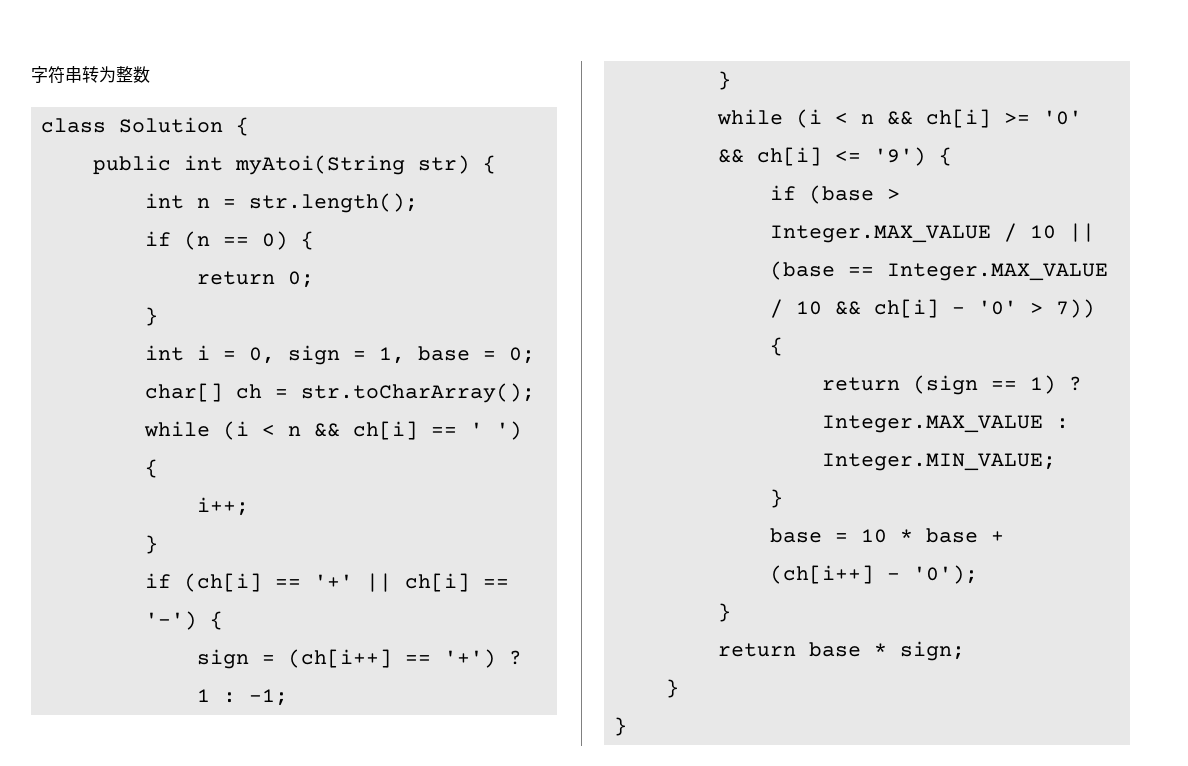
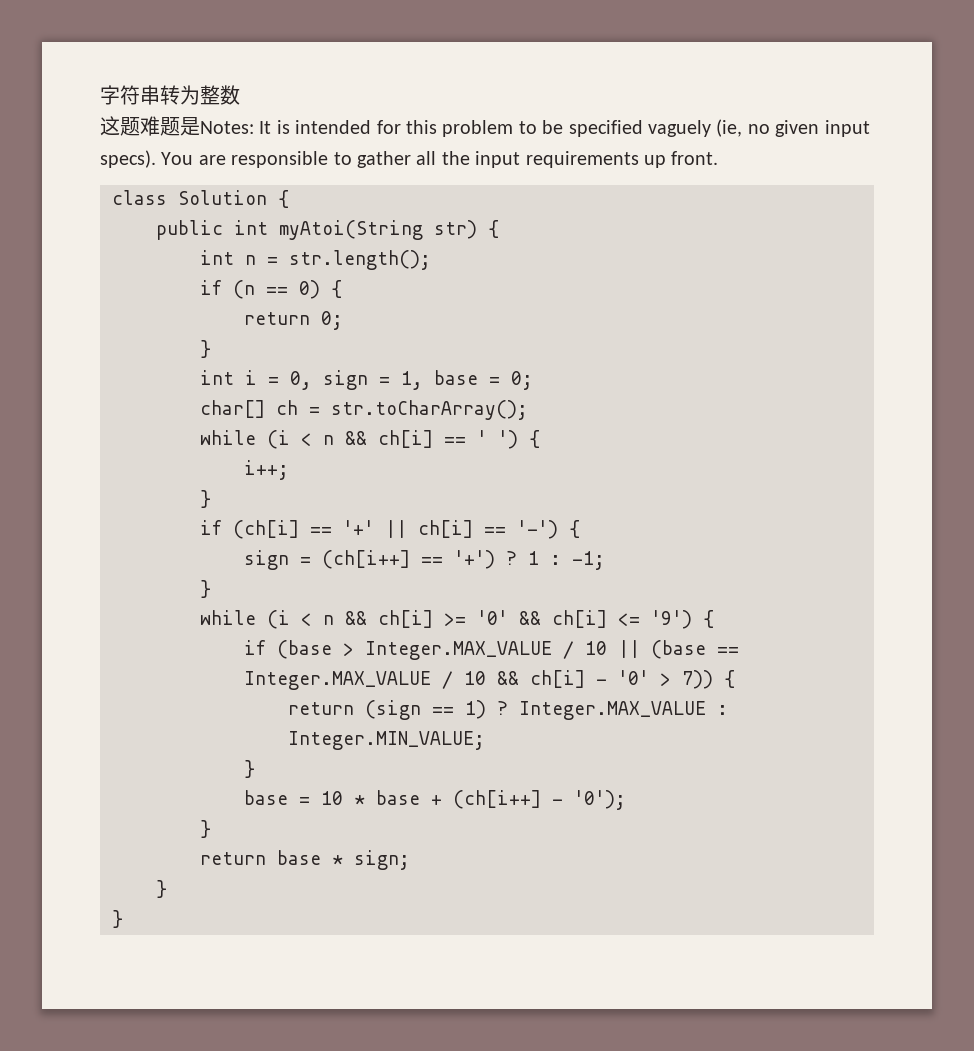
(150, 74) none -> [100,116,870,137] [100,150,719,168] // 这题难题是Notes: It is intended for this problem to be specified vaguely (ie, no given input specs). You are responsible to gather all the input requirements up front.

